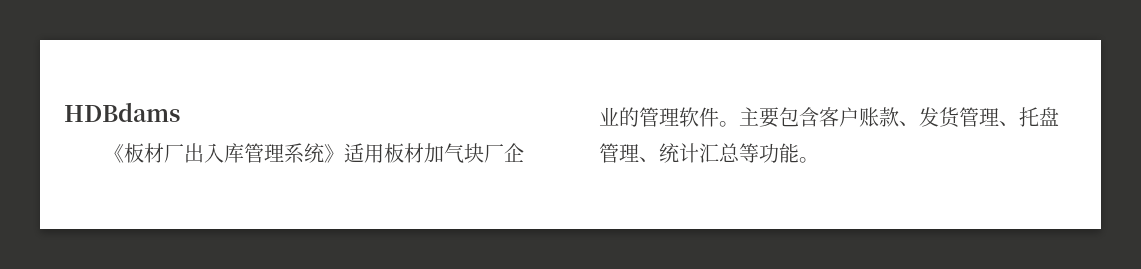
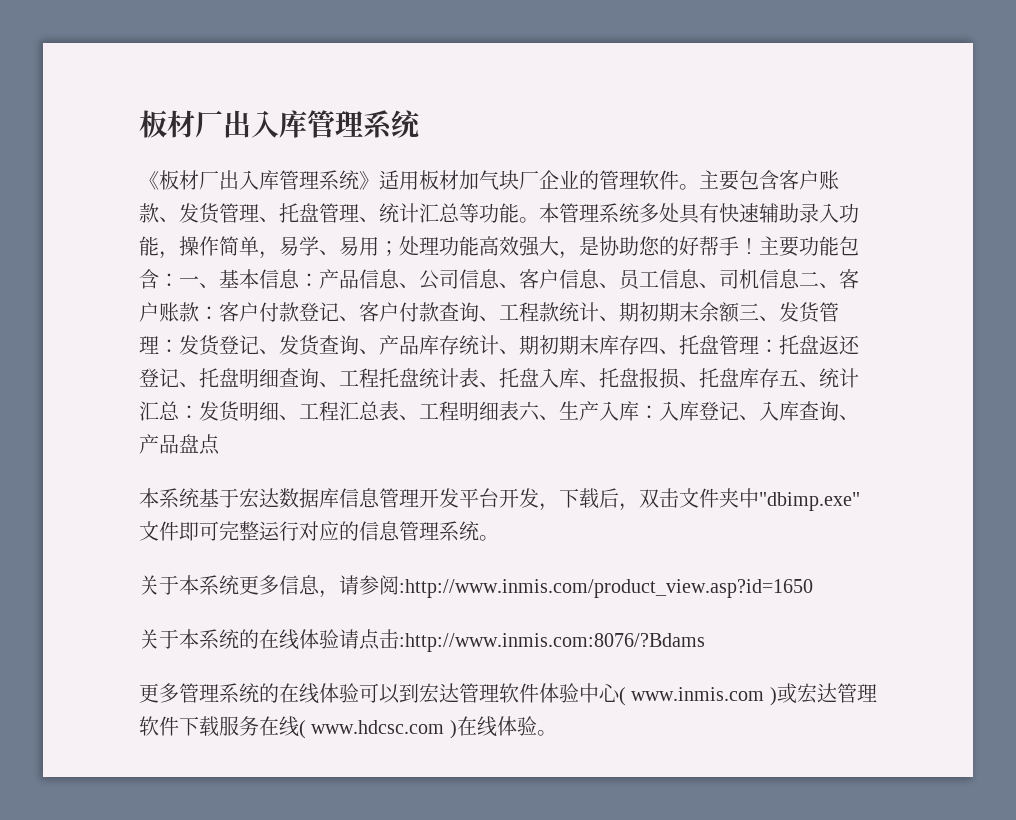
[64,102,180,122] HDBdams -> [139,110,421,139] 板材厂出入库管理系统
(819, 160) none -> [539,203,859,224] [139,236,859,259] [139,269,859,290] [139,302,839,323] [139,335,860,356] [139,368,859,389] [139,401,859,422] [139,434,220,455] [139,488,860,511] [139,521,499,541] [139,575,813,598] [139,629,705,652] [139,683,877,706] [139,716,557,739] 本管理系统多处具有快速辅助录入功能，操作简单，易学、易用；处理功能高效强大，是协助您的好帮手！主要功能包含：一、基本信息：产品信息、公司信息、客户信息、员工信息、司机信息二、客户账款：客户付款登记、客户付款查询、工程款统计、期初期末余额三、发货管理：发货登记、发货查询、产品库存统计、期初期末库存四、托盘管理：托盘返还登记、托盘明细查询、工程托盘统计表、托盘入库、托盘报损、托盘库存五、统计汇总：发货明细、工程汇总表、工程明细表六、生产入库：入库登记、入库查询、产品盘点 // 本系统基于宏达数据库信息管理开发平台开发，下载后，双击文件夹中"dbimp.exe"文件即可完整运行对应的信息管理系统。 // 关于本系统更多信息，请参阅:http://www.inmis.com/product_view.asp?id=1650 // 关于本系统的在线体验请点击:http://www.inmis.com:8076/?Bdams // 更多管理系统的在线体验可以到宏达管理软件体验中心( www.inmis.com )或宏达管理软件下载服务在线( www.hdcsc.com )在线体验。

